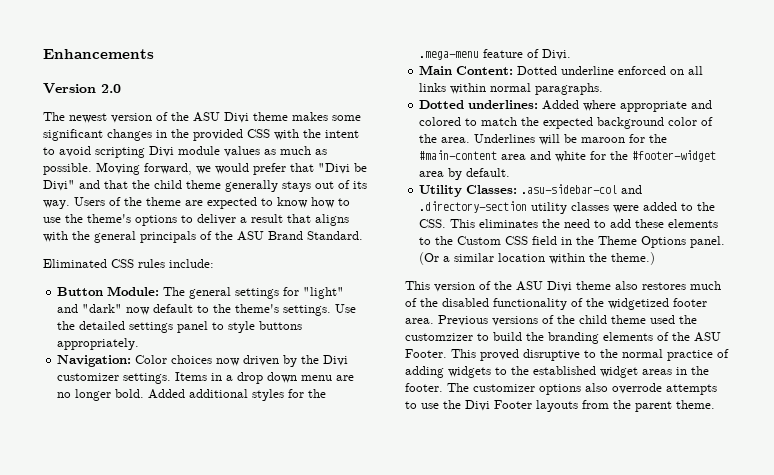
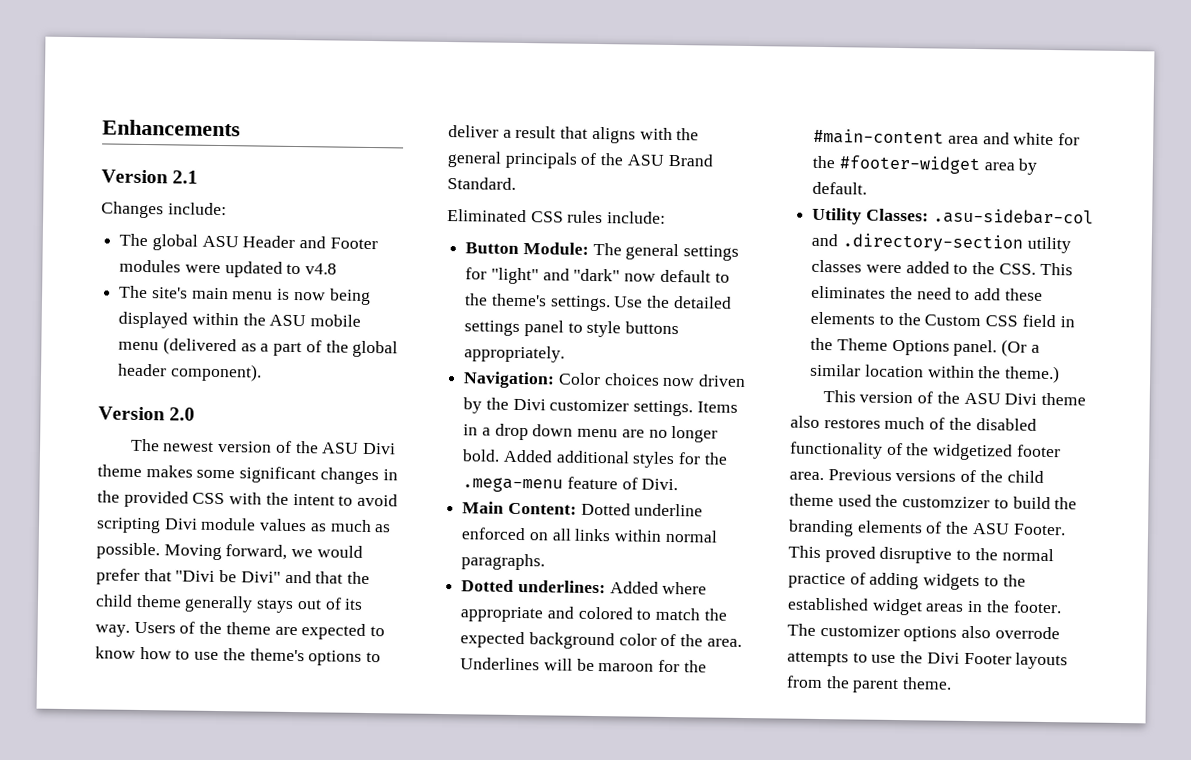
(154, 54) none -> [101,169,199,184] [101,201,227,219] [119,233,378,251] [119,259,338,278] [119,285,371,306] [118,311,362,329] [118,337,399,358] [118,363,262,382] // Version 2.1 // Changes include: // The global ASU Header and Footer modules were updated to v4.8 // The site's main menu is now being displayed within the ASU mobile menu (delivered as a part of the global header component).

